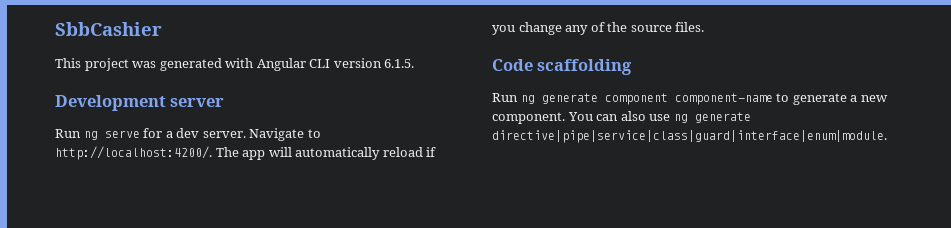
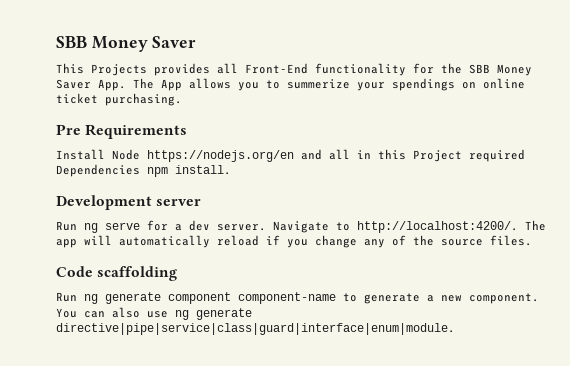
[55,22,162,36] [55,58,415,71] SbbCashier // This project was generated with Angular CLI version 6.1.5. -> [56,36,197,52] [56,63,532,76] [56,78,525,91] [56,93,182,106] [56,124,188,139] [56,149,525,162] [56,164,231,177] SBB Money Saver // This Projects provides all Front-End functionality for the SBB Money Saver App. The App allows you to summerize your spendings on online ticket purchasing. // Pre Requirements // Install Node https://nodejs.org/en and all in this Project required Dependencies npm install.

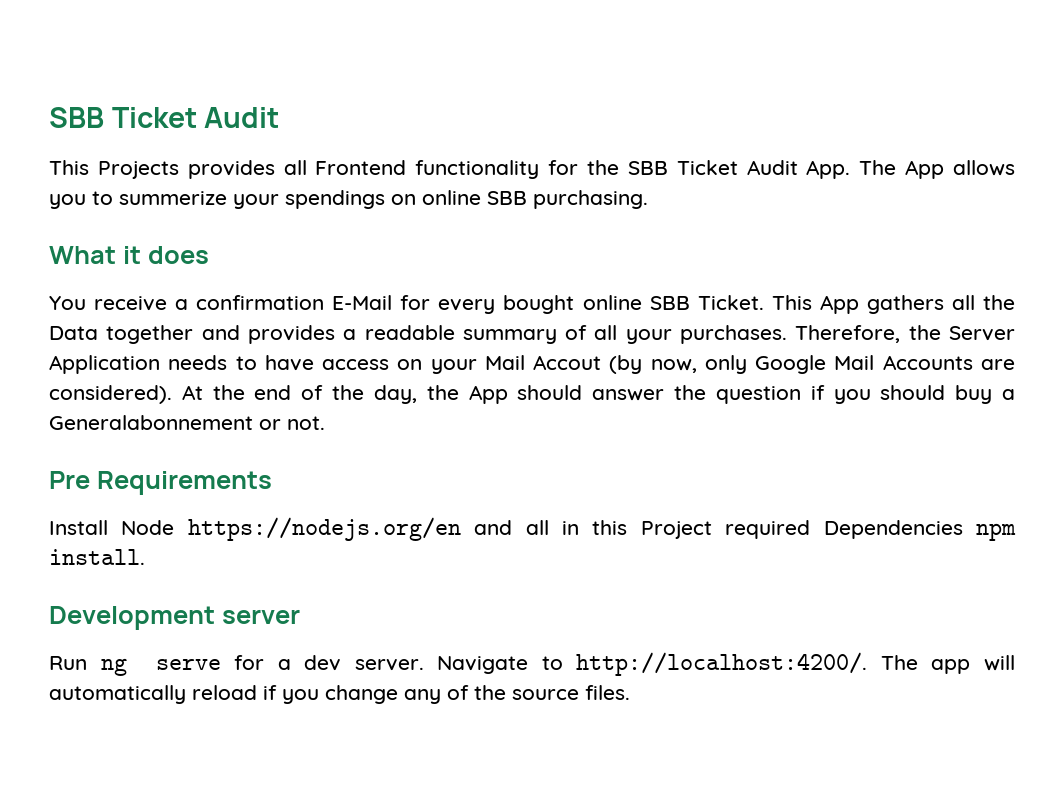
[56,36,197,52] SBB Money Saver -> [49,107,280,128] SBB Ticket Audit
[245,63,308,74] Front-End -> [315,160,407,175] Frontend
[497,64,532,76] [56,79,91,89] Money Saver -> [676,160,798,175] Ticket Audit
[56,93,98,104] ticket -> [487,191,527,205] SBB
(182, 99) none -> [49,246,209,264] [49,295,1016,314] [49,325,1015,344] [49,355,1015,374] [49,385,1016,404] [49,415,325,430] // What it does // You receive a confirmation E-Mail for every bought online SBB Ticket. This App gathers all the Data together and provides a readable summary of all your purchases. Therefore, the Server Application needs to have access on your Mail Accout (by now, only Google Mail Accounts are considered). At the end of the day, the App should answer the question if you should buy a Generalabonnement or not.
[56,266,178,281] [56,292,539,304] [56,307,252,320] [56,323,455,335] // Code scaffolding // Run ng generate component component-name to generate a new component. You can also use ng generate directive|pipe|service|class|guard|interface|enum|module. -> (630, 692) none

